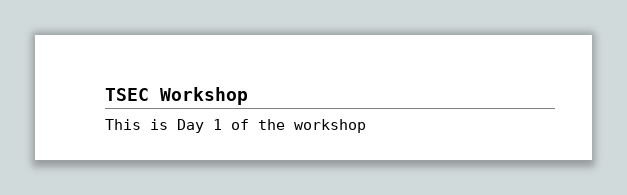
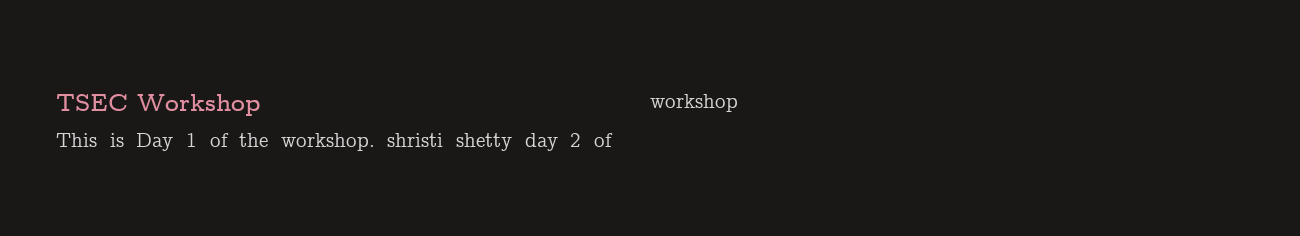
(285, 124) none -> [280,133,613,151] workshop. shristi shetty day 2 of

